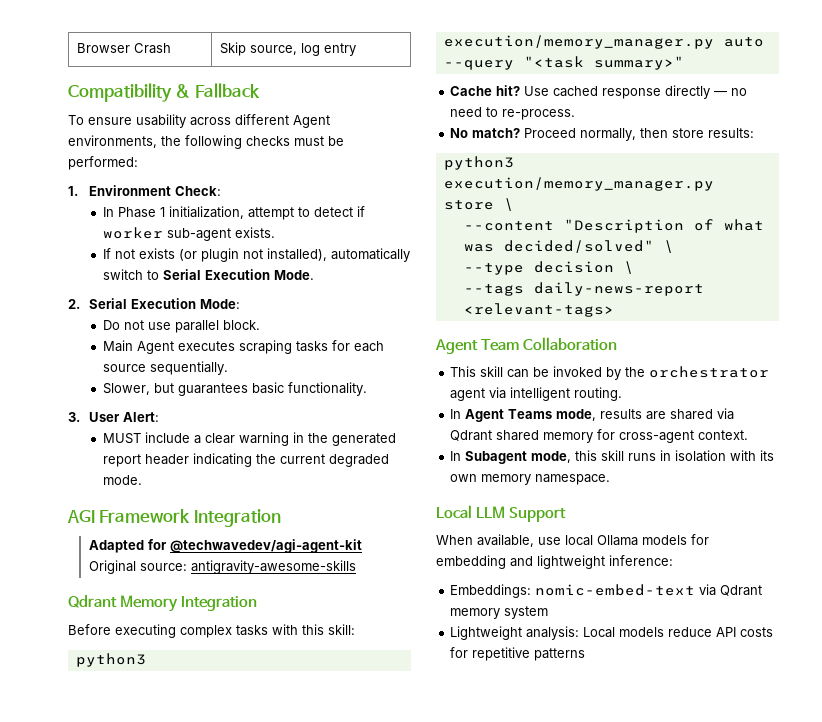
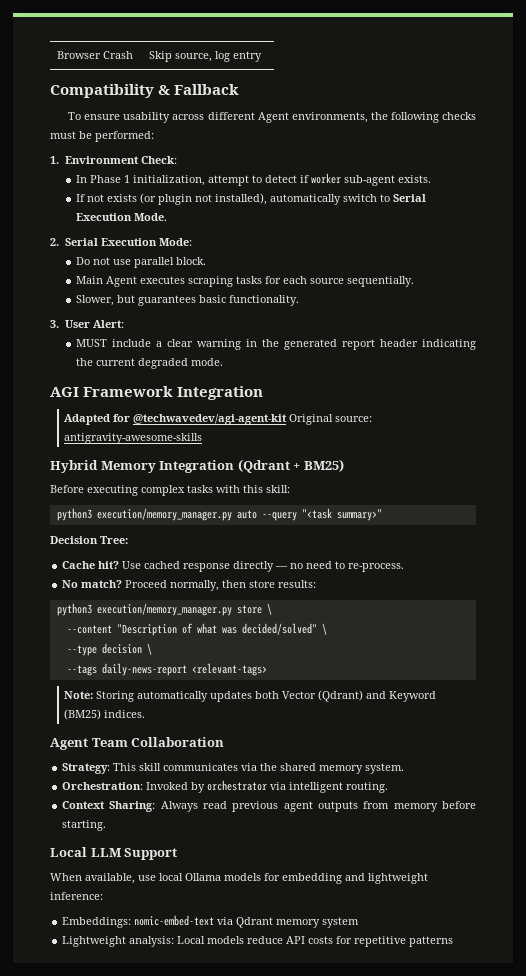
[68,595,117,608] Qdrant -> [50,460,98,473] Hybrid
(258, 603) none -> [237,459,344,473] (Qdrant + BM25)
(684, 63) none -> [50,536,128,544] // Decision Tree:
(614, 310) none -> [64,690,437,702] [64,709,146,720] // Note: Storing automatically updates both Vector (Qdrant) and Keyword (BM25) indices.
(618, 344) none -> [62,763,111,774] Strategy:
[507,366,770,380] [450,387,623,401] [450,408,735,422] [450,429,749,443] [450,450,775,464] [450,474,611,485] can be invoked by the orchestrator agent via intelligent routing. // In Agent Teams mode, results are shared via Qdrant shared memory for cross-agent context. // In Subagent mode, this skill runs in isolation with its own memory namespace. -> [163,763,405,774] [62,780,389,793] [62,801,476,812] [62,820,107,831] communicates via the shared memory system. // Orchestration: Invoked by orchestrator via intelligent routing. // Context Sharing: Always read previous agent outputs from memory before starting.

